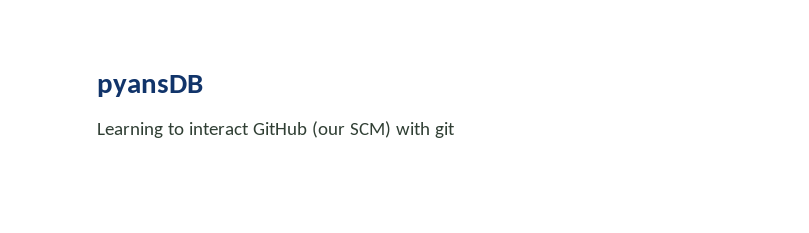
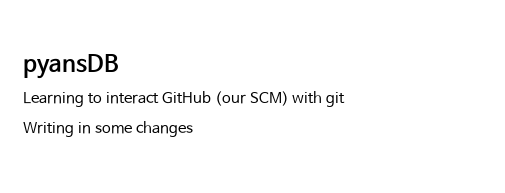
(455, 130) none -> [23,121,193,137] // Writing in some changes

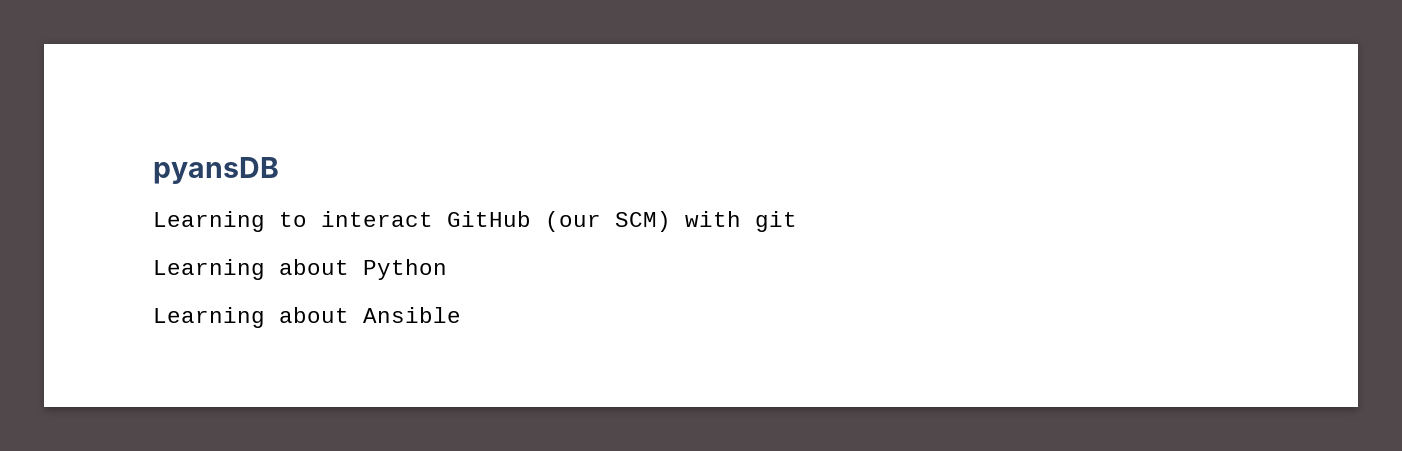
[23,121,193,137] Writing in some changes -> [153,259,447,280] [153,307,461,328] Learning about Python // Learning about Ansible

